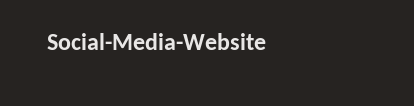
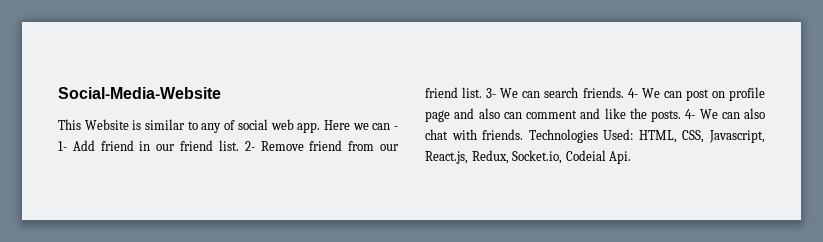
(266, 41) none -> [58,119,398,133] [58,140,399,151] [425,87,765,101] [425,108,765,122] [425,129,765,143] [425,150,632,164] // This Website is similar to any of social web app. Here we can - 1- Add friend in our friend list. 2- Remove friend from our friend list. 3- We can search friends. 4- We can post on profile page and also can comment and like the posts. 4- We can also chat with friends. Technologies Used: HTML, CSS, Javascript, React.js, Redux, Socket.io, Codeial Api.

